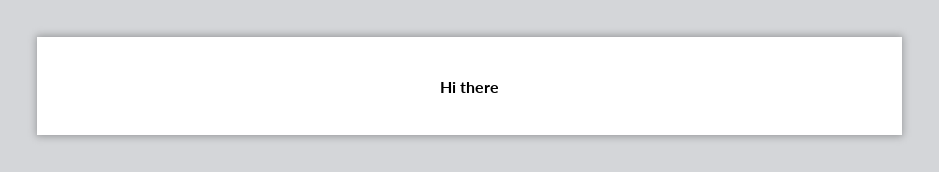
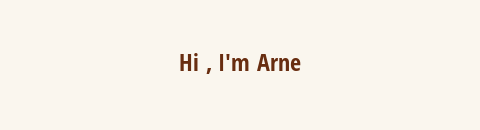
[460,82,500,93] there -> [205,54,301,74] , I'm Arne

